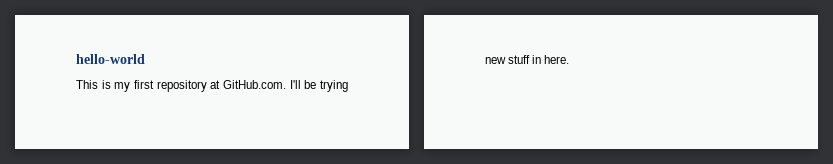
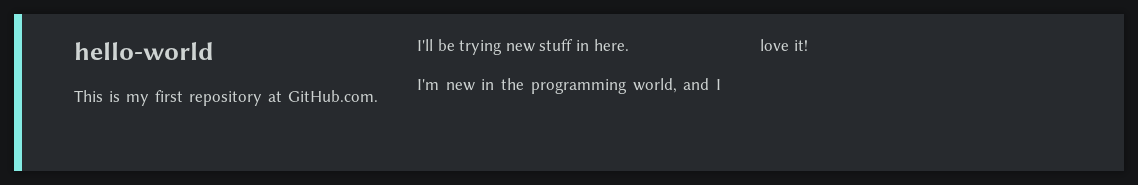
(570, 59) none -> [417,78,721,94] [760,39,808,51] // I'm new in the programming world, and I love it!

